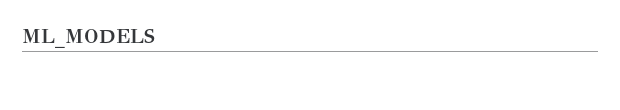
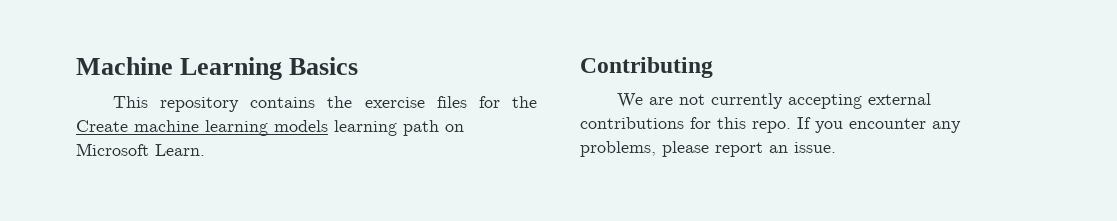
[22,28,155,48] ML_MODELS -> [76,57,359,80] [113,96,537,112] [76,120,464,136] [76,143,205,156] [580,57,713,78] [617,93,932,109] [580,117,961,133] [580,141,836,157] Machine Learning Basics // This repository contains the exercise files for the Create machine learning models learning path on Microsoft Learn. // Contributing // We are not currently accepting external contributions for this repo. If you encounter any problems, please report an issue.

